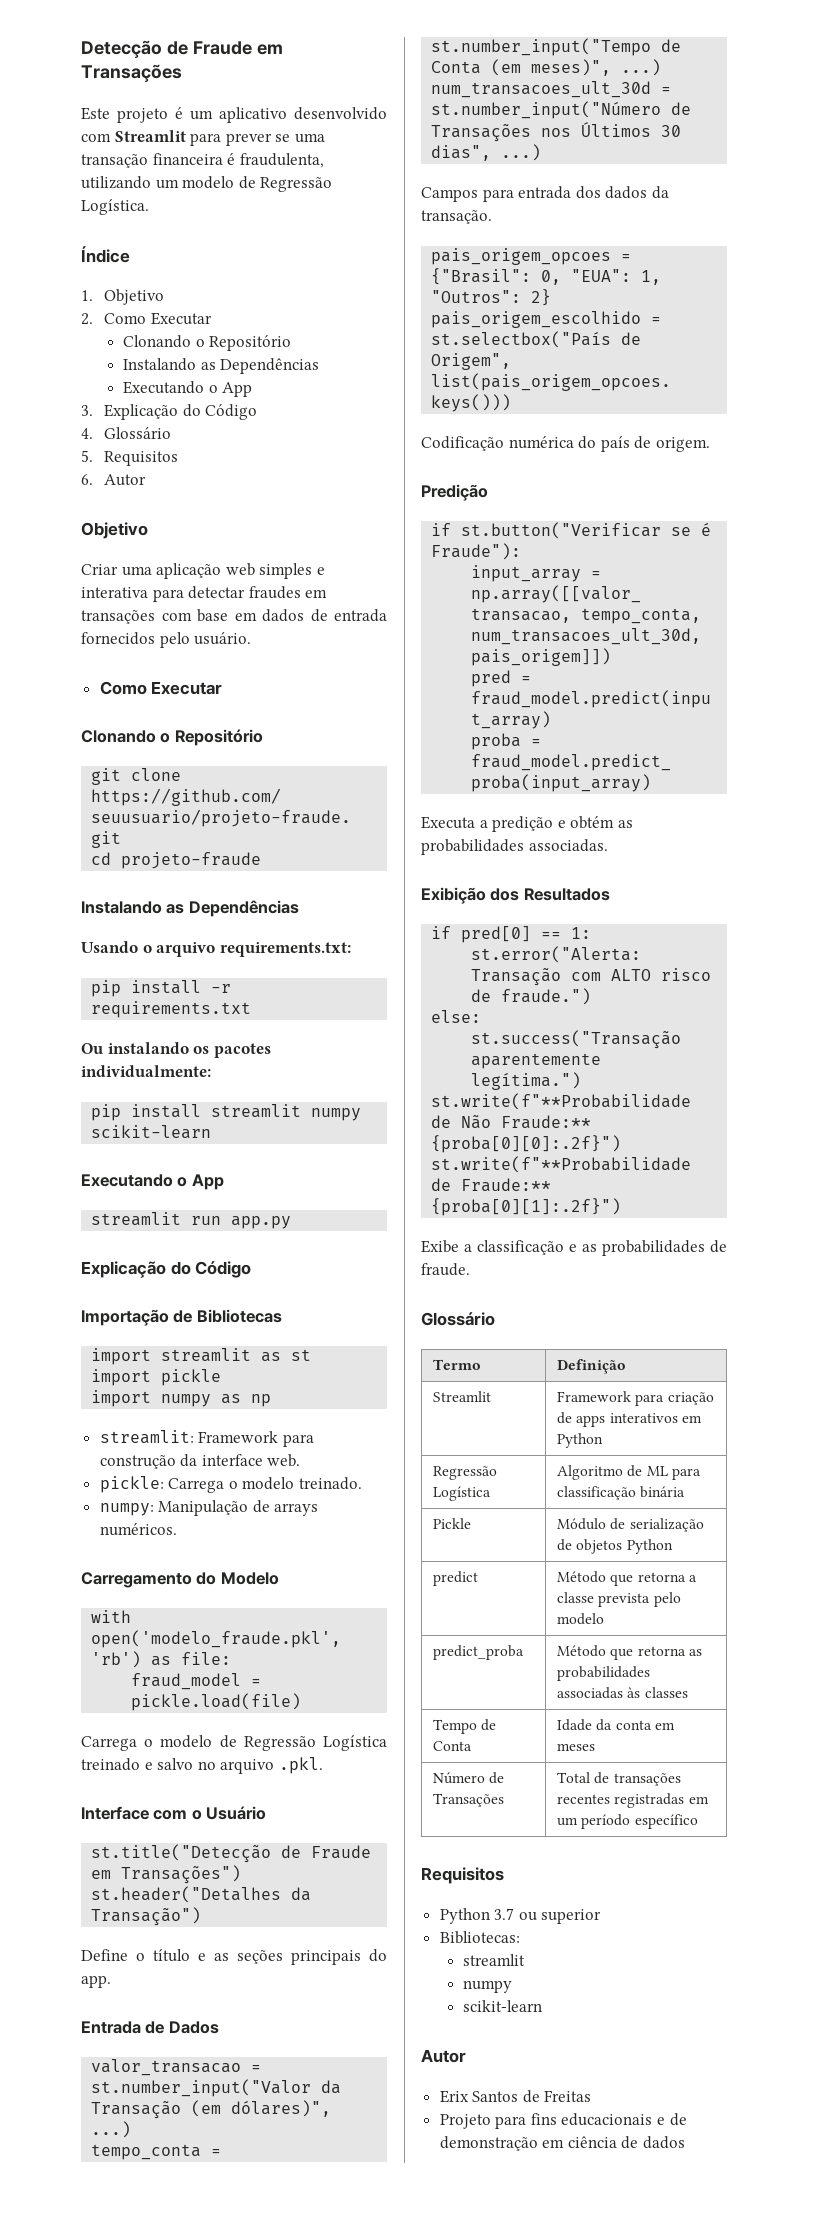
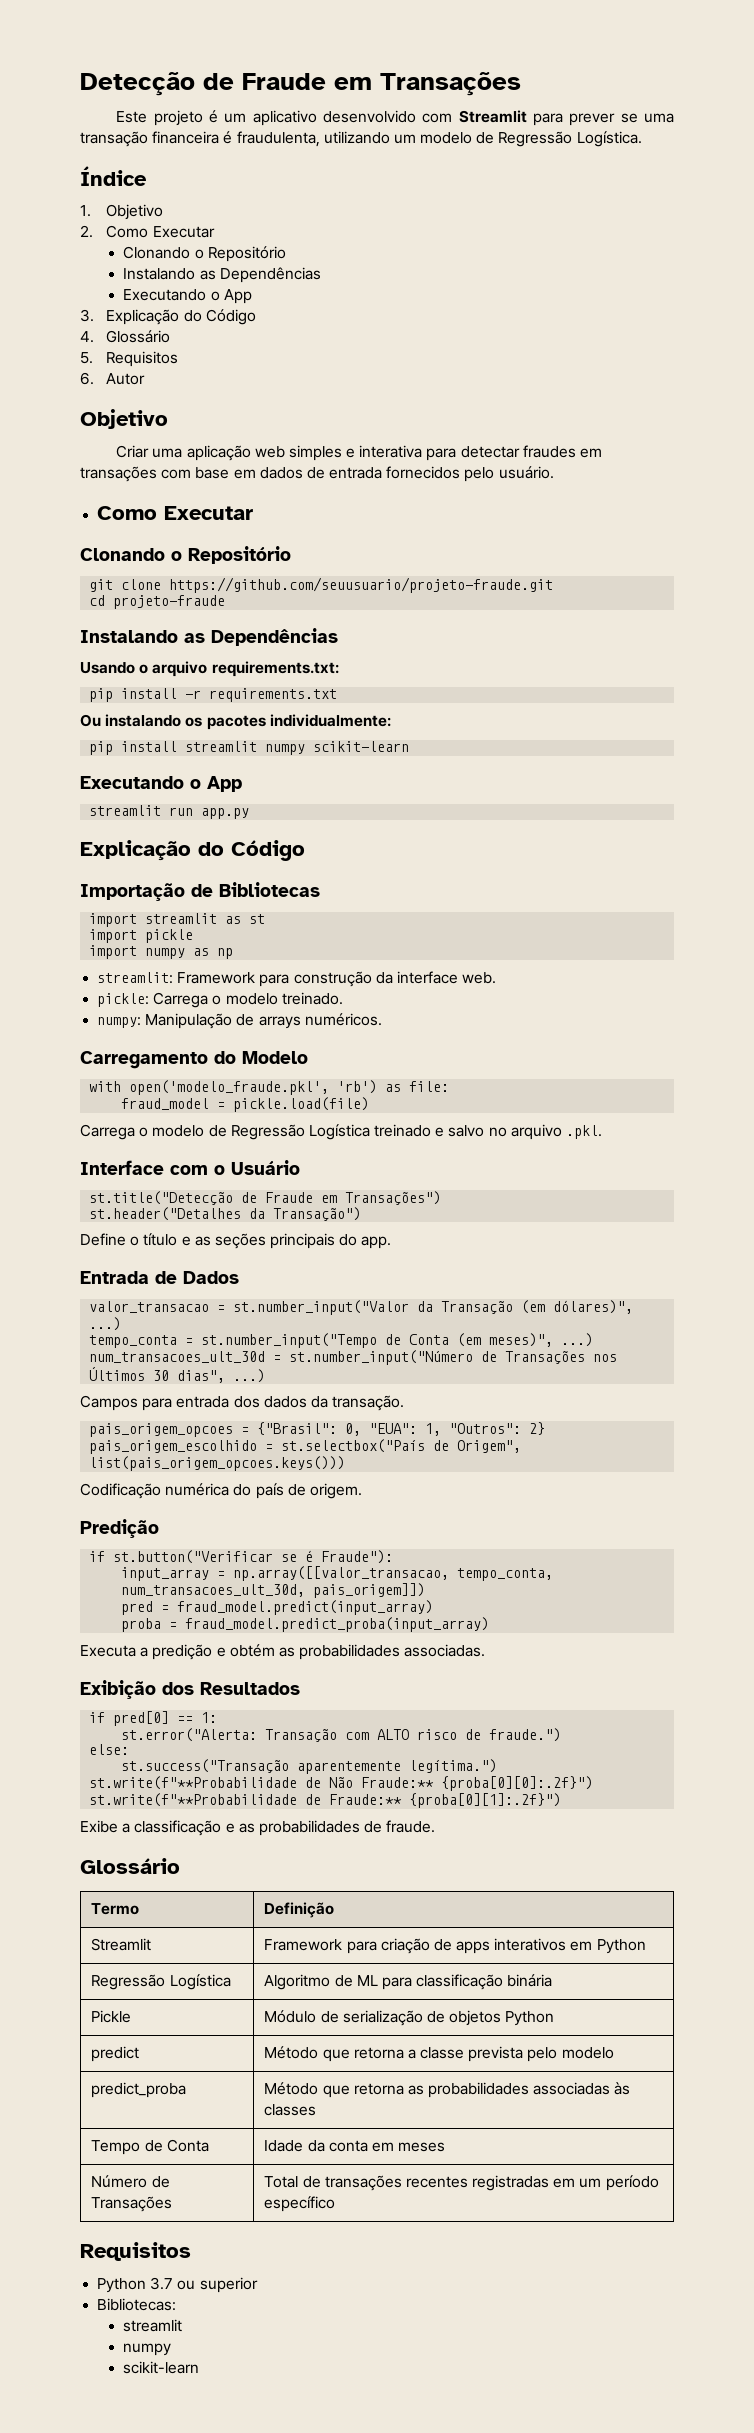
[421,2049,466,2063] [439,2090,592,2103] [439,2113,687,2129] [439,2136,686,2151] // Autor // Erix Santos de Freitas // Projeto para fins educacionais e de demonstração em ciência de dados -> (200, 2367) none

